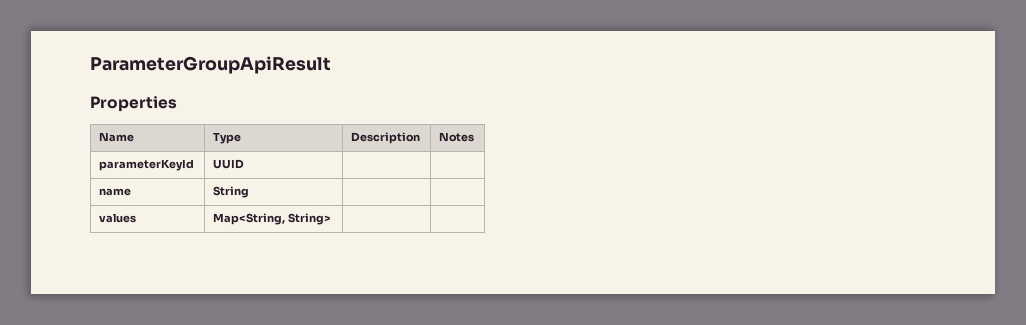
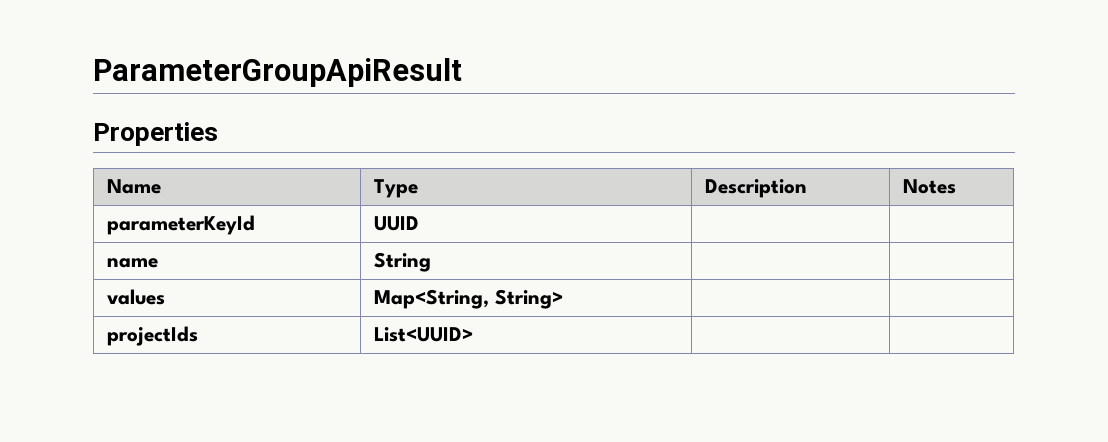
(332, 219) none -> [107,326,199,346] [374,327,474,342] // projectIds | List<UUID> | |

